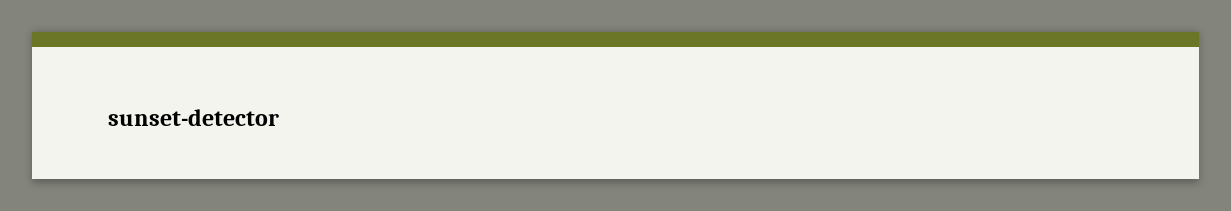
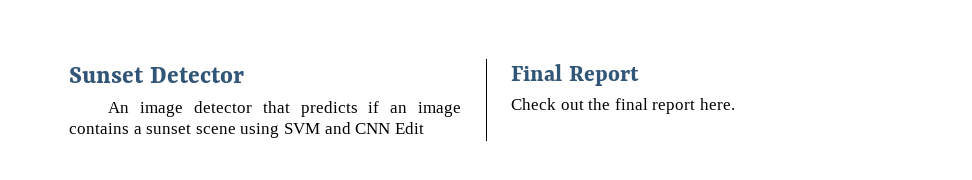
[108,109,279,126] sunset-detector -> [69,67,245,83] [108,101,461,117] [69,122,424,138] [511,64,639,86] [511,98,735,114] Sunset Detector // An image detector that predicts if an image contains a sunset scene using SVM and CNN Edit // Final Report // Check out the final report here.

